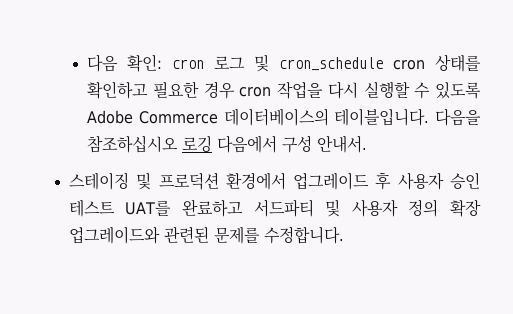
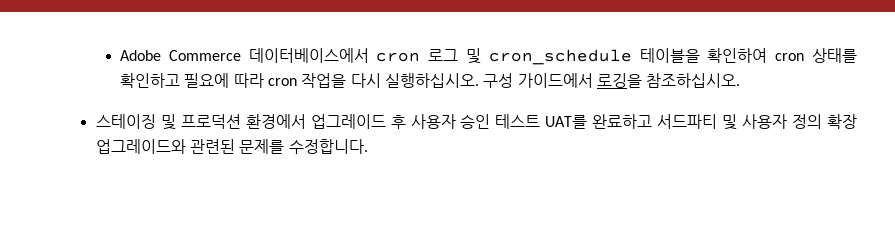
[87,54,163,72] 다음 확인: -> [120,48,369,63] Adobe Commerce 데이터베이스에서
(384, 64) none -> [639,48,768,63] 테이블을 확인하여
[152,81,235,99] 필요한 경우 -> [184,73,264,88] 필요에 따라
[363,81,481,99] [87,108,481,126] [87,135,368,153] 실행할 수 있도록 Adobe Commerce 데이터베이스의 테이블입니다. 다음을 참조하십시오 로깅 다음에서 구성 안내서. -> [384,73,741,88] 실행하십시오. 구성 가이드에서 로깅을 참조하십시오.

